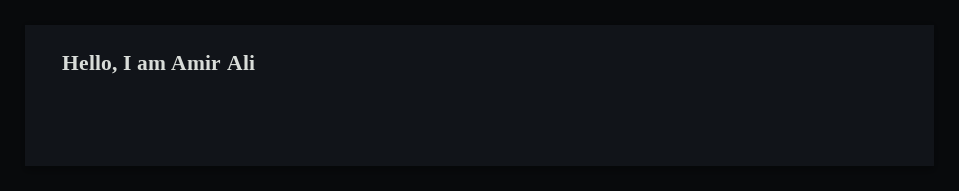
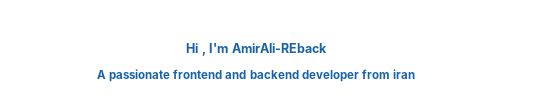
[62,55,256,74] Hello, I am Amir Ali -> [186,43,327,56] [97,69,415,82] Hi , I'm AmirAli-REback // A passionate frontend and backend developer from iran

